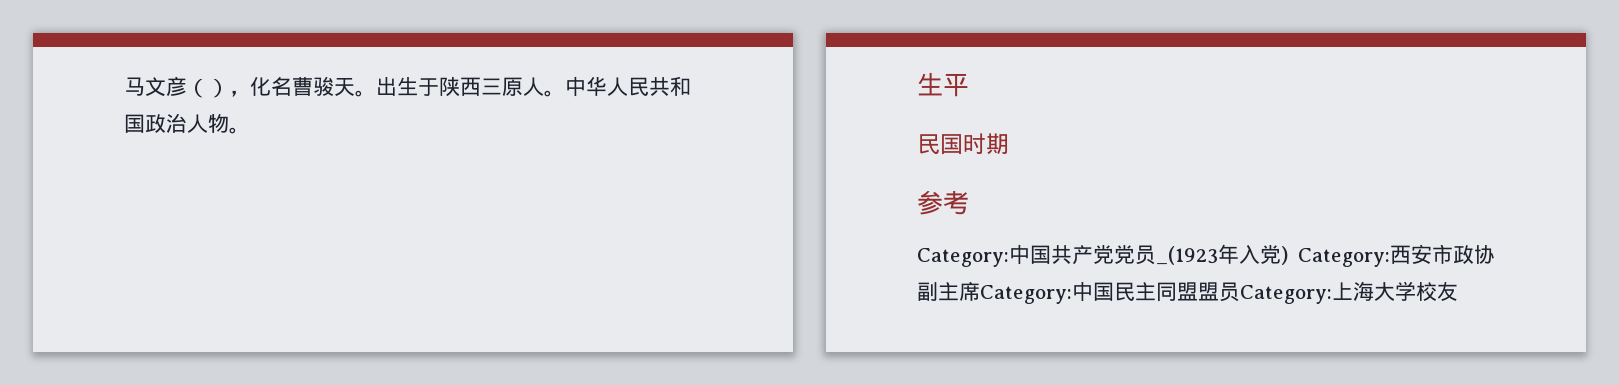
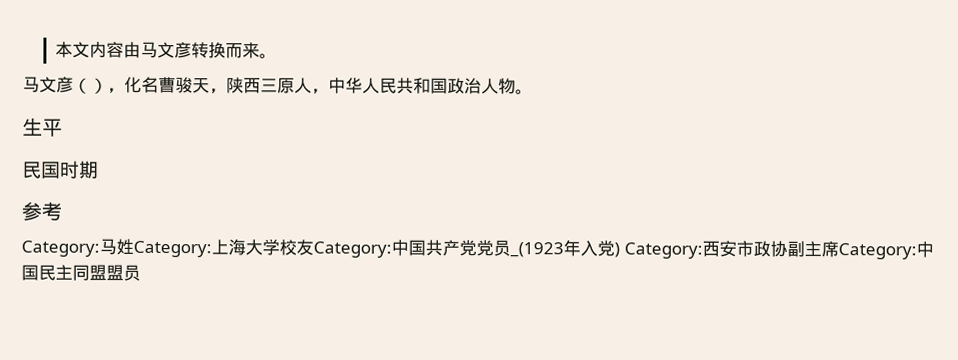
(124, 86) none -> [55,41,278,59] 本文内容由马文彦转换而来。 //
[355,77,439,97] 。出生于 -> [209,88,227,95] ，
[544,90,565,97] 。 -> [311,88,329,95] ，
(1009, 257) none -> [99,238,392,258] 马姓Category:上海大学校友Category:
[1240,281,1458,304] Category:上海大学校友 -> (141, 272) none

